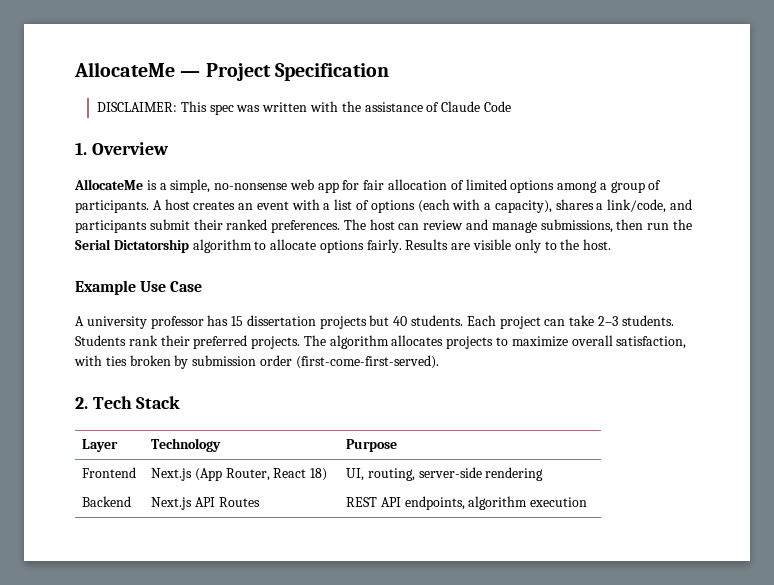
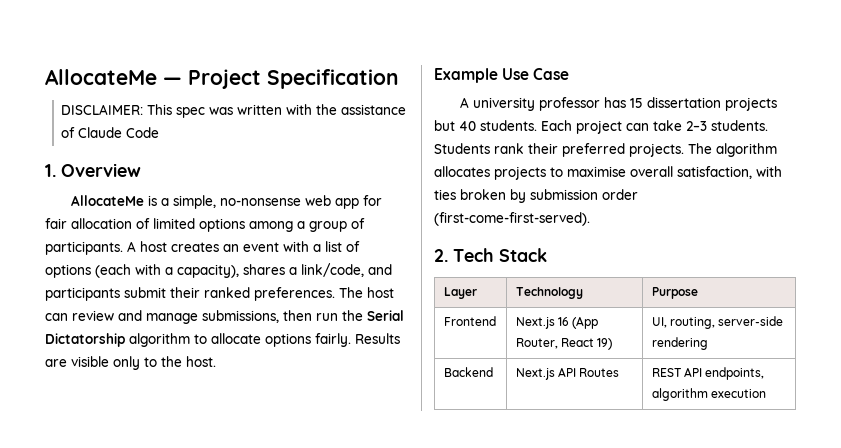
[511,336,568,347] maximize -> [567,166,626,177] maximise
(193, 474) none -> [558,317,570,326] 16
[310,468,328,481] 18) -> [597,338,613,350] 19)

